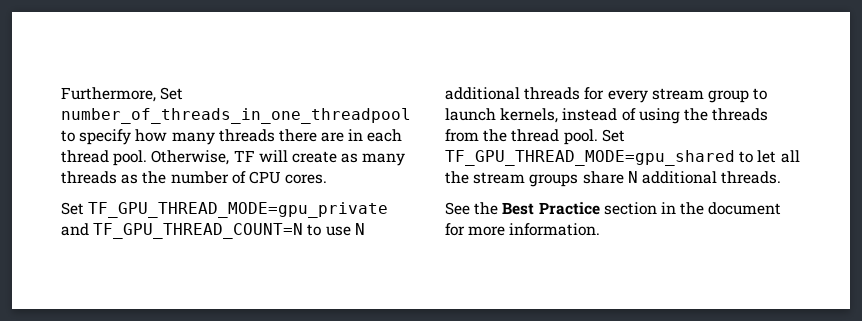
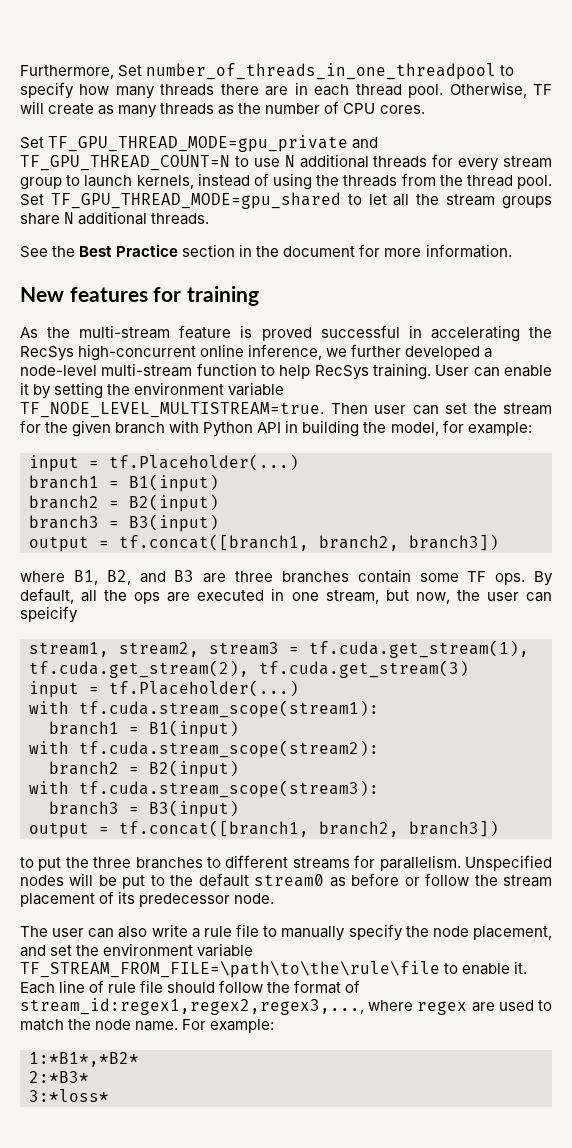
(601, 229) none -> [20,286,259,306] [20,325,552,342] [20,344,493,361] [20,363,552,380] [20,382,285,399] [20,402,552,418] [20,420,532,437] [29,454,299,472] [29,474,219,492] [29,494,219,512] [29,514,219,532] [29,534,499,552] [20,569,553,586] [20,588,553,604] [20,606,78,623] [29,640,529,658] [29,660,469,678] [29,680,299,698] [29,700,379,718] [49,720,239,738] [29,740,379,758] [49,760,239,778] [29,780,379,798] [49,800,239,818] [29,820,499,838] [20,855,552,871] [20,873,552,889] [20,891,275,907] [20,924,552,941] [20,943,254,957] [20,961,528,978] [20,980,361,994] [20,998,552,1015] [20,1019,275,1033] [29,1052,139,1067] [29,1071,89,1083] [29,1089,109,1102] // New features for training // As the multi-stream feature is proved successful in accelerating the RecSys high-concurrent online inference, we further developed a node-level multi-stream function to help RecSys training. User can enable it by setting the environment variable TF_NODE_LEVEL_MULTISTREAM=true. Then user can set the stream for the given branch with Python API in building the model, for example: // input = tf.Placeholder(...) // branch1 = B1(input) // branch2 = B2(input) // branch3 = B3(input) // output = tf.concat([branch1, branch2, branch3]) // where B1, B2, and B3 are three branches contain some TF ops. By default, all the ops are executed in one stream, but now, the user can speicify // stream1, stream2, stream3 = tf.cuda.get_stream(1), tf.cuda.get_stream(2), tf.cuda.get_stream(3) // input = tf.Placeholder(...) // with tf.cuda.stream_scope(stream1): // branch1 = B1(input) // with tf.cuda.stream_scope(stream2): // branch2 = B2(input) // with tf.cuda.stream_scope(stream3): // branch3 = B3(input) // output = tf.concat([branch1, branch2, branch3]) // to put the three branches to different streams for parallelism. Unspecified nodes will be put to the default stream0 as before or follow the stream placement of its predecessor node. // The user can also write a rule file to manually specify the node placement, and set the environment variable TF_STREAM_FROM_FILE=\path\to\the\rule\file to enable it. Each line of rule file should follow the format of stream_id:regex1,regex2,regex3,..., where regex are used to match the node name. For example: // 1:*B1*,*B2* // 2:*B3* // 3:*loss*

